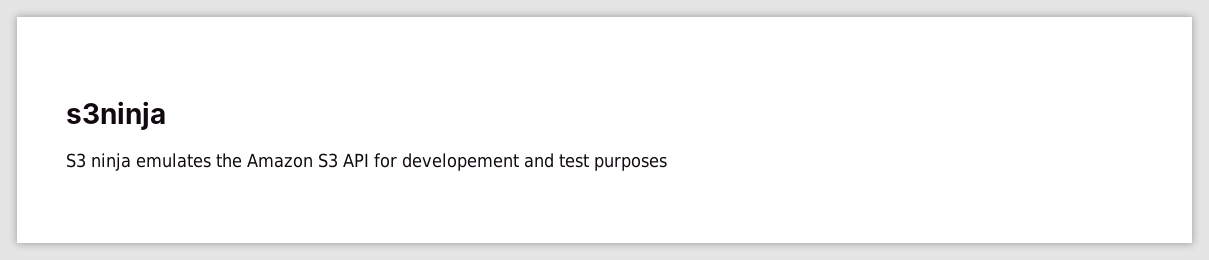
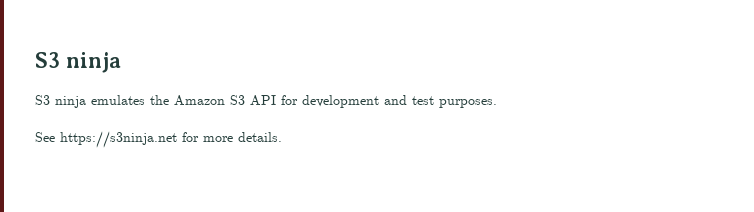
[66,101,166,130] s3ninja -> [35,52,121,73] S3 ninja
[402,153,519,171] developement -> [302,95,379,108] development
[594,156,667,171] purposes -> [439,99,497,108] [35,131,282,148] purposes. // See https://s3ninja.net for more details.

